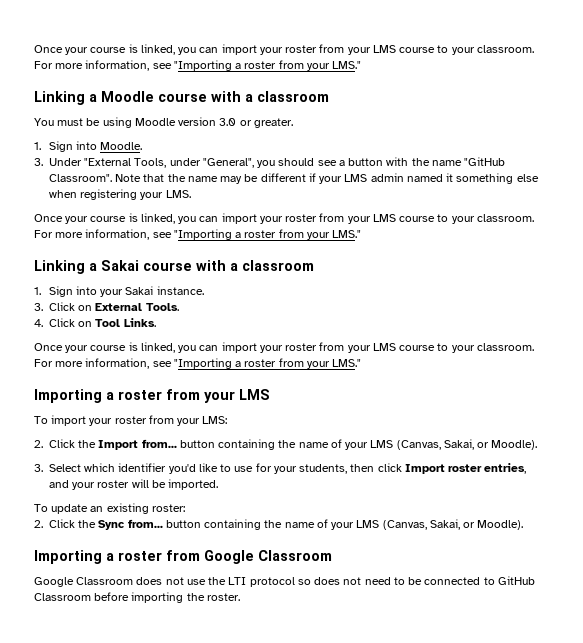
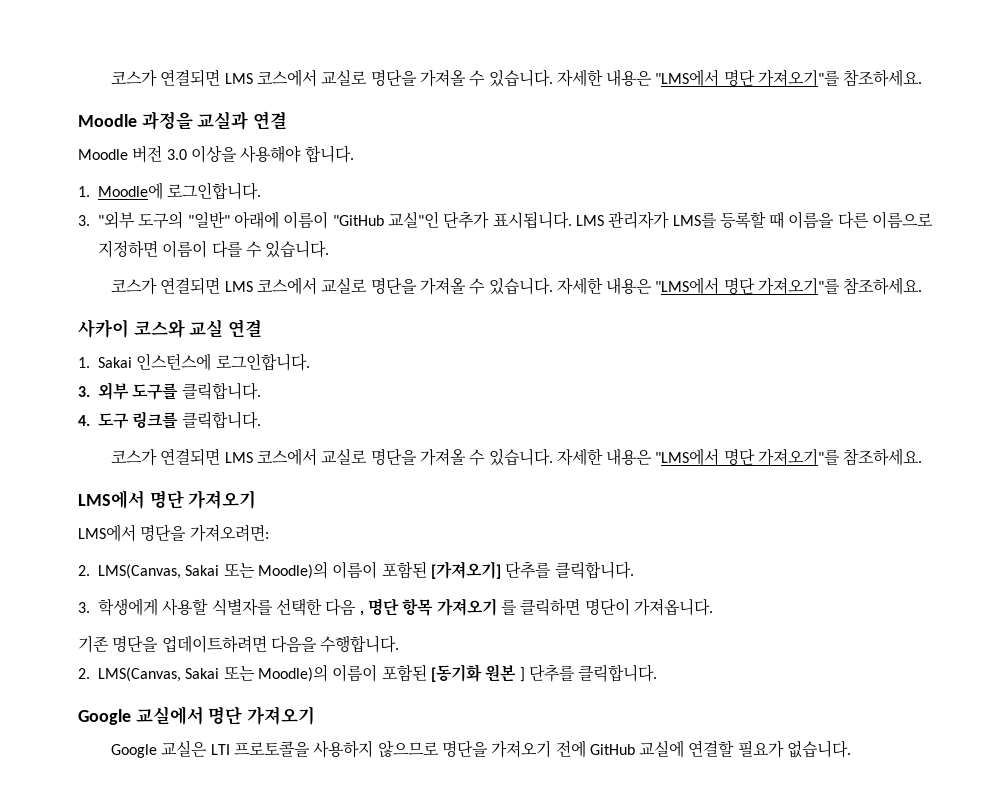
[34,44,534,55] [34,60,362,71] [34,91,329,105] [34,117,293,128] [34,141,143,152] [34,157,506,168] [49,173,539,184] [49,189,191,200] [34,213,534,224] [34,229,362,240] [34,260,314,274] [34,286,204,297] [34,302,179,311] [34,318,156,327] [34,342,534,353] [34,358,362,369] [34,389,270,403] [34,415,228,426] [34,439,538,450] [34,463,527,474] [49,479,219,490] [34,503,185,514] [34,519,524,530] [34,550,332,564] [34,576,535,587] [34,592,240,603] Once your course is linked, you can import your roster from your LMS course to your classroom. For more information, see "Importing a roster from your LMS." // Linking a Moodle course with a classroom // You must be using Moodle version 3.0 or greater. // 1. Sign into Moodle. // 3. Under "External Tools, under "General", you should see a button with the name "GitHub Classroom". Note that the name may be different if your LMS admin named it something else when registering your LMS. // Once your course is linked, you can import your roster from your LMS course to your classroom. For more information, see "Importing a roster from your LMS." // Linking a Sakai course with a classroom // 1. Sign into your Sakai instance. // 3. Click on External Tools. // 4. Click on Tool Links. // Once your course is linked, you can import your roster from your LMS course to your classroom. For more information, see "Importing a roster from your LMS." // Importing a roster from your LMS // To import your roster from your LMS: // 2. Click the Import from... button containing the name of your LMS (Canvas, Sakai, or Moodle). // 3. Select which identifier you'd like to use for your students, then click Import roster entries, and your roster will be imported. // To update an existing roster: // 2. Click the Sync from... button containing the name of your LMS (Canvas, Sakai, or Moodle). // Importing a roster from Google Classroom // Google Classroom does not use the LTI protocol so does not need to be connected to GitHub Classroom before importing the roster. -> [110,69,923,87] [78,111,288,130] [78,145,354,163] [78,182,262,200] [78,211,934,229] [98,240,330,258] [110,277,923,295] [78,319,263,338] [78,353,310,371] [78,382,261,400] [78,411,261,429] [110,448,923,466] [78,490,257,509] [78,524,269,542] [78,561,634,579] [78,598,713,616] [78,635,400,653] [78,664,658,682] [78,706,316,725] [110,740,852,758] 코스가 연결되면 LMS 코스에서 교실로 명단을 가져올 수 있습니다. 자세한 내용은 "LMS에서 명단 가져오기"를 참조하세요. // Moodle 과정을 교실과 연결 // Moodle 버전 3.0 이상을 사용해야 합니다. // 1. Moodle에 로그인합니다. // 3. "외부 도구의 "일반" 아래에 이름이 "GitHub 교실"인 단추가 표시됩니다. LMS 관리자가 LMS를 등록할 때 이름을 다른 이름으로 지정하면 이름이 다를 수 있습니다. // 코스가 연결되면 LMS 코스에서 교실로 명단을 가져올 수 있습니다. 자세한 내용은 "LMS에서 명단 가져오기"를 참조하세요. // 사카이 코스와 교실 연결 // 1. Sakai 인스턴스에 로그인합니다. // 3. 외부 도구를 클릭합니다. // 4. 도구 링크를 클릭합니다. // 코스가 연결되면 LMS 코스에서 교실로 명단을 가져올 수 있습니다. 자세한 내용은 "LMS에서 명단 가져오기"를 참조하세요. // LMS에서 명단 가져오기 // LMS에서 명단을 가져오려면: // 2. LMS(Canvas, Sakai 또는 Moodle)의 이름이 포함된 [가져오기] 단추를 클릭합니다. // 3. 학생에게 사용할 식별자를 선택한 다음 , 명단 항목 가져오기 를 클릭하면 명단이 가져옵니다. // 기존 명단을 업데이트하려면 다음을 수행합니다. // 2. LMS(Canvas, Sakai 또는 Moodle)의 이름이 포함된 [동기화 원본 ] 단추를 클릭합니다. // Google 교실에서 명단 가져오기 // Google 교실은 LTI 프로토콜을 사용하지 않으므로 명단을 가져오기 전에 GitHub 교실에 연결할 필요가 없습니다.

